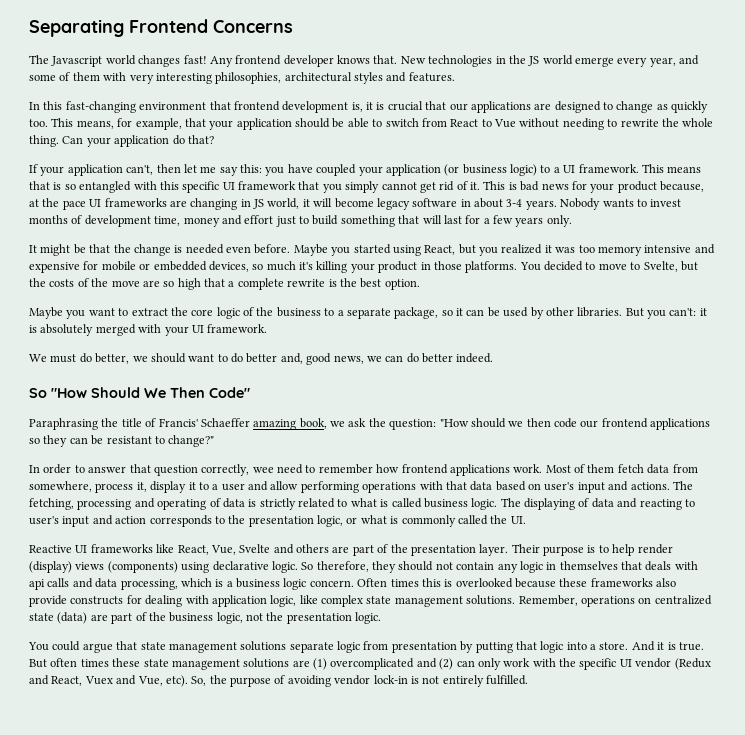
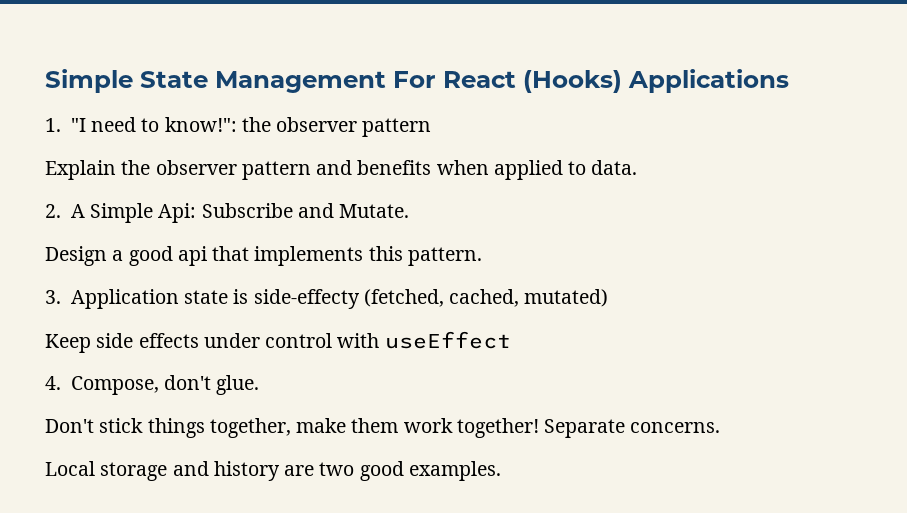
[29,19,293,37] [29,55,700,67] [29,72,455,84] [29,101,709,113] [29,118,714,130] [29,135,214,147] [29,164,702,176] [29,181,704,193] [29,198,682,210] [29,215,572,227] [29,244,715,256] [29,261,698,273] [29,278,420,290] [29,307,707,319] [29,324,268,336] [29,353,494,365] [29,387,250,398] [29,418,711,430] [29,435,215,447] [29,464,698,476] [29,481,693,493] [29,498,695,510] [29,515,526,527] [29,544,673,556] [29,561,698,573] [29,578,677,590] [29,595,712,607] [29,612,382,624] [28,641,704,653] [29,658,711,670] [29,675,528,687] Separating Frontend Concerns // The Javascript world changes fast! Any frontend developer knows that. New technologies in the JS world emerge every year, and some of them with very interesting philosophies, architectural styles and features. // In this fast-changing environment that frontend development is, it is crucial that our applications are designed to change as quickly too. This means, for example, that your application should be able to switch from React to Vue without needing to rewrite the whole thing. Can your application do that? // If your application can't, then let me say this: you have coupled your application (or business logic) to a UI framework. This means that is so entangled with this specific UI framework that you simply cannot get rid of it. This is bad news for your product because, at the pace UI frameworks are changing in JS world, it will become legacy software in about 3-4 years. Nobody wants to invest months of development time, money and effort just to build something that will last for a few years only. // It might be that the change is needed even before. Maybe you started using React, but you realized it was too memory intensive and expensive for mobile or embedded devices, so much it's killing your product in those platforms. You decided to move to Svelte, but the costs of the move are so high that a complete rewrite is the best option. // Maybe you want to extract the core logic of the business to a separate package, so it can be used by other libraries. But you can't: it is absolutely merged with your UI framework. // We must do better, we should want to do better and, good news, we can do better indeed. // So "How Should We Then Code" // Paraphrasing the title of Francis' Schaeffer amazing book, we ask the question: "How should we then code our frontend applications so they can be resistant to change?" // In order to answer that question correctly, wee need to remember how frontend applications work. Most of them fetch data from somewhere, process it, display it to a user and allow performing operations with that data based on user's input and actions. The fetching, processing and operating of data is strictly related to what is called business logic. The displaying of data and reacting to user's input and action corresponds to the presentation logic, or what is commonly called the UI. // Reactive UI frameworks like React, Vue, Svelte and others are part of the presentation layer. Their purpose is to help render (display) views (components) using declarative logic. So therefore, they should not contain any logic in themselves that deals with api calls and data processing, which is a business logic concern. Often times this is overlooked because these frameworks also provide constructs for dealing with application logic, like complex state management solutions. Remember, operations on centralized state (data) are part of the business logic, not the presentation logic. // You could argue that state management solutions separate logic from presentation by putting that logic into a store. And it is true. But often times these state management solutions are (1) overcomplicated and (2) can only work with the specific UI vendor (Redux and React, Vuex and Vue, etc). So, the purpose of avoiding vendor lock-in is not entirely fulfilled. -> [45,69,789,93] [45,117,432,137] [45,160,638,180] [45,203,410,223] [45,246,482,266] [45,289,609,309] [45,331,511,353] [45,375,260,395] [45,418,721,438] [45,461,501,481] Simple State Management For React (Hooks) Applications // 1. "I need to know!": the observer pattern // Explain the observer pattern and benefits when applied to data. // 2. A Simple Api: Subscribe and Mutate. // Design a good api that implements this pattern. // 3. Application state is side-effecty (fetched, cached, mutated) // Keep side effects under control with useEffect // 4. Compose, don't glue. // Don't stick things together, make them work together! Separate concerns. // Local storage and history are two good examples.

